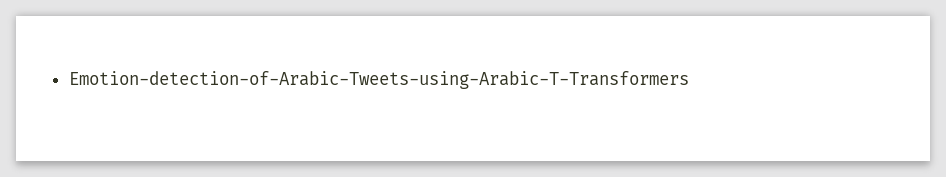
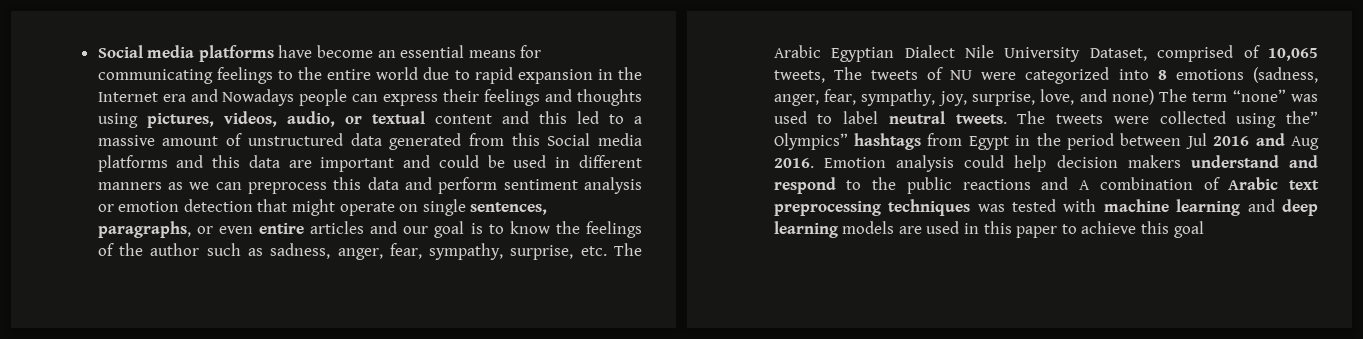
[68,71,689,89] Emotion-detection-of-Arabic-Tweets-using-Arabic-T-Transformers -> [97,45,542,62] [97,67,642,84] [97,89,642,106] [97,111,642,128] [97,133,642,150] [97,155,642,172] [97,177,642,194] [97,199,548,216] [97,221,643,238] [97,243,642,260] [773,45,1318,62] [773,67,1318,84] [773,89,1318,106] [773,111,1318,128] [773,133,1319,150] [773,155,1318,172] [773,177,1319,194] [773,199,1318,216] [773,221,1204,238] Social media platforms have become an essential means for communicating feelings to the entire world due to rapid expansion in the Internet era and Nowadays people can express their feelings and thoughts using pictures, videos, audio, or textual content and this led to a massive amount of unstructured data generated from this Social media platforms and this data are important and could be used in different manners as we can preprocess this data and perform sentiment analysis or emotion detection that might operate on single sentences, paragraphs, or even entire articles and our goal is to know the feelings of the author such as sadness, anger, fear, sympathy, surprise, etc. The Arabic Egyptian Dialect Nile University Dataset, comprised of 10,065 tweets, The tweets of NU were categorized into 8 emotions (sadness, anger, fear, sympathy, joy, surprise, love, and none) The term “none” was used to label neutral tweets. The tweets were collected using the” Olympics” hashtags from Egypt in the period between Jul 2016 and Aug 2016. Emotion analysis could help decision makers understand and respond to the public reactions and A combination of Arabic text preprocessing techniques was tested with machine learning and deep learning models are used in this paper to achieve this goal

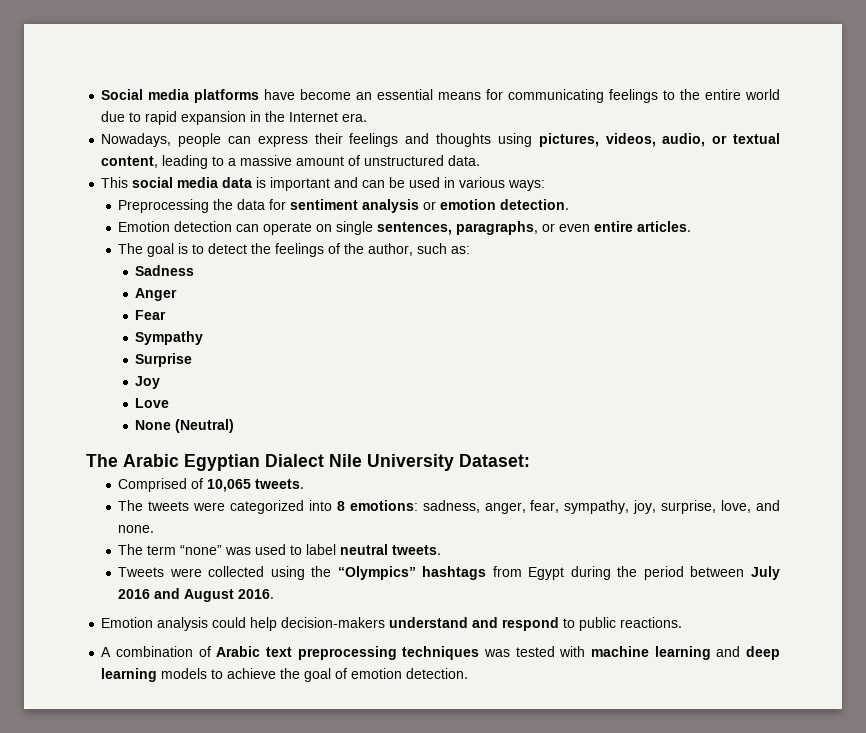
[162,89,295,106] era and Nowadays -> [342,113,368,122] [101,133,172,147] era. // Nowadays,
[434,111,599,124] content and this led -> [101,155,209,169] content, leading
[350,133,642,150] [97,155,312,172] data generated from this Social media platforms and this data are -> [448,155,481,166] [101,177,267,188] data. // This social media data is
[438,155,479,168] could -> [362,180,386,188] can
[579,155,642,168] [97,177,642,194] [97,199,336,216] different manners as we can preprocess this data and perform sentiment analysis or emotion detection that might -> [459,177,546,191] [118,199,570,213] [118,221,260,232] various ways: // Preprocessing the data for sentiment analysis or emotion detection. // Emotion detection can
[310,221,429,234] articles and our -> [637,221,692,232] [118,243,144,254] articles. // The
[509,221,550,234] know -> [208,243,248,254] detect
[150,243,607,260] author such as sadness, anger, fear, sympathy, surprise, etc. -> [368,243,471,256] [135,265,195,276] [135,288,178,301] [135,310,167,320] [135,331,204,345] [135,353,193,367] [135,376,161,389] [135,398,170,408] [135,419,235,433] author, such as: // Sadness // Anger // Fear // Sympathy // Surprise // Joy // Love // None (Neutral) //
[1089,45,1234,62] Dataset, comprised -> [459,454,530,467] [118,478,188,492] Dataset: // Comprised
[773,67,973,83] tweets, The tweets of NU -> [255,479,305,489] [118,500,190,511] tweets. // The tweets
[1175,67,1318,83] emotions (sadness, -> [349,500,480,513] emotions: sadness,
[1111,89,1154,105] none) -> [118,525,155,533] none. //
[1017,111,1104,124] The tweets -> [118,567,165,577] // Tweets
[1286,111,1318,124] [773,133,848,150] the” Olympics” -> [311,566,416,580] the “Olympics”
[1015,135,1031,146] in -> [570,566,611,580] during
[1185,133,1207,149] Jul -> [750,566,780,580] July
[1291,136,1319,150] Aug -> [184,589,235,602] August
(814, 163) none -> (275, 594) //
[1056,155,1181,168] decision makers -> [281,617,386,628] decision-makers
[872,177,1069,194] the public reactions and -> [579,617,683,631] public reactions. //
[898,221,1204,238] are used in this paper to achieve this goal -> [211,668,469,682] to achieve the goal of emotion detection.

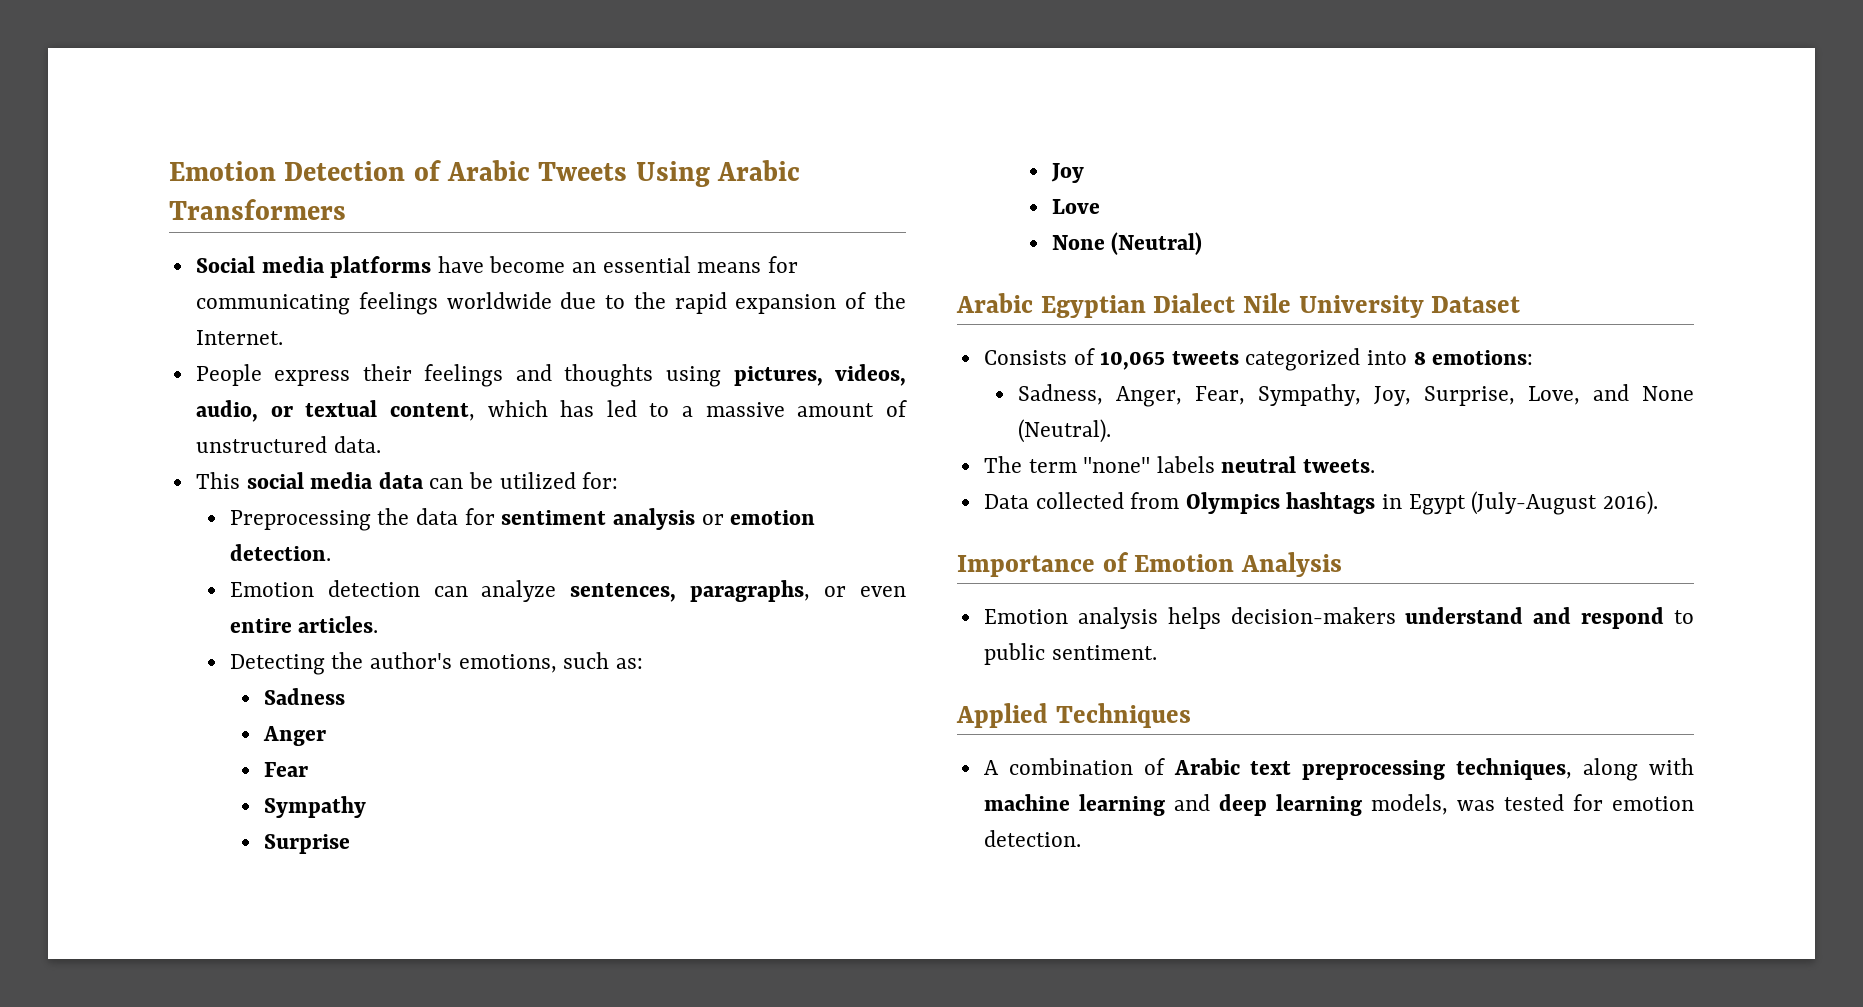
(101, 94) none -> [169,160,801,187] [169,199,346,220] Emotion Detection of Arabic Tweets Using Arabic Transformers //
[663,89,780,100] [101,111,368,125] [101,133,252,147] to the entire world due to rapid expansion in the Internet era. // Nowadays, people can -> [446,292,906,314] [195,330,283,345] [195,364,262,386] worldwide due to the rapid expansion of the Internet. // People
[162,155,209,169] leading -> [487,400,637,417] which has led
[256,177,546,191] is important and can be used in various ways: -> [429,472,619,489] can be utilized for:
[263,221,374,235] operate on single -> [481,580,557,602] analyze
[118,243,414,257] The goal is to detect the feelings of the author, -> [229,652,557,675] Detecting the author's emotions,
[86,454,118,467] The -> (1203, 243) none
[459,454,530,467] [118,478,305,492] [118,500,781,514] [118,525,155,533] [118,544,442,555] [118,566,780,580] [118,588,275,602] Dataset: // Comprised of 10,065 tweets. // The tweets were categorized into 8 emotions: sadness, anger, fear, sympathy, joy, surprise, love, and none. // The term “none” was used to label neutral tweets. // Tweets were collected using the “Olympics” hashtags from Egypt during the period between July 2016 and August 2016. -> [1431,296,1521,313] [983,348,1534,371] [1017,384,1694,407] [1017,419,1111,443] [983,456,1376,473] [983,491,1658,515] [957,552,1343,577] Dataset // Consists of 10,065 tweets categorized into 8 emotions: // Sadness, Anger, Fear, Sympathy, Joy, Surprise, Love, and None (Neutral). // The term "none" labels neutral tweets. // Data collected from Olympics hashtags in Egypt (July-August 2016). // Importance of Emotion Analysis
[212,617,278,631] could help -> [1167,607,1221,629] helps
[620,617,683,628] reactions. -> [1051,645,1157,660] [956,703,1191,728] sentiment. // Applied Techniques
[402,646,555,660] techniques was tested -> [1456,758,1639,781] techniques, along
[161,668,348,682] models to achieve the goal of -> [1370,794,1603,815] models, was tested for

